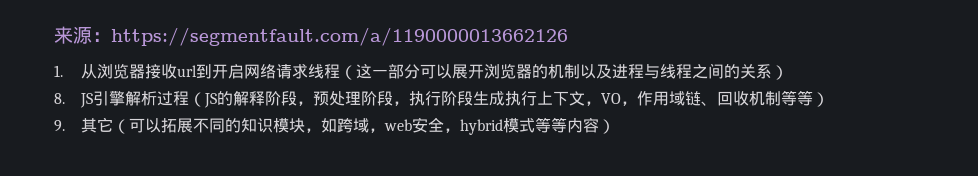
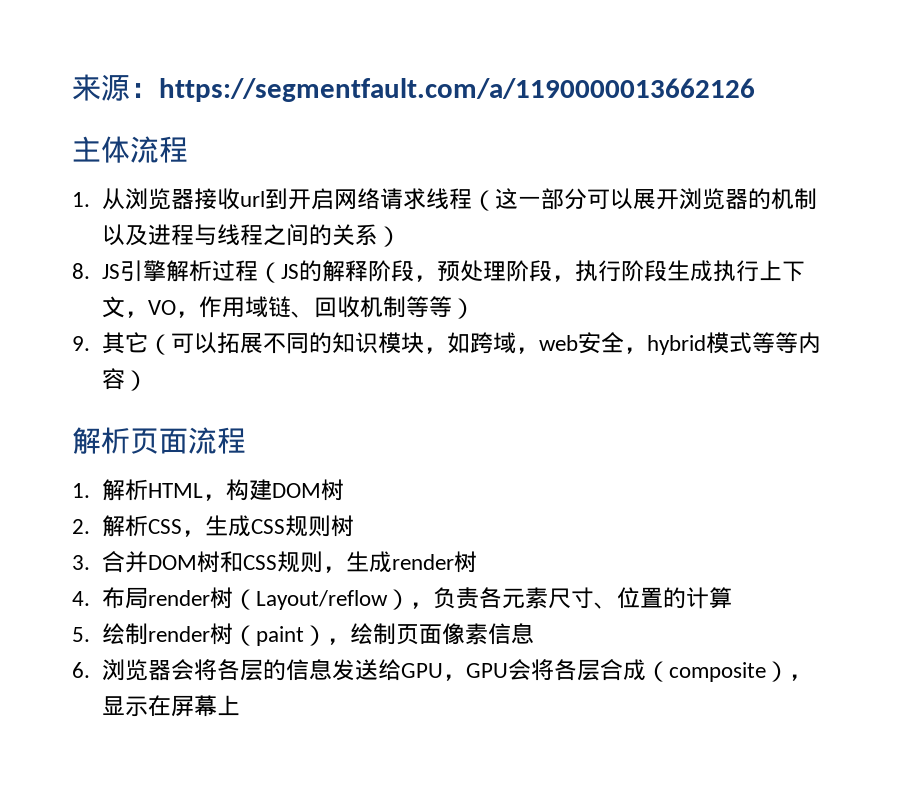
(568, 36) none -> [72,136,188,163] // 主体流程
(615, 126) none -> [72,427,246,454] [72,479,344,501] [72,515,354,537] [72,551,477,573] [72,587,732,610] [72,623,534,646] [72,659,812,682] [101,695,240,717] // 解析页面流程 // 1.解析HTML，构建DOM树 // 2.解析CSS，生成CSS规则树 // 3.合并DOM树和CSS规则，生成render树 // 4.布局render树（Layout/reflow），负责各元素尺寸、位置的计算 // 5.绘制render树（paint），绘制页面像素信息 // 6.浏览器会将各层的信息发送给GPU，GPU会将各层合成（composite），显示在屏幕上

